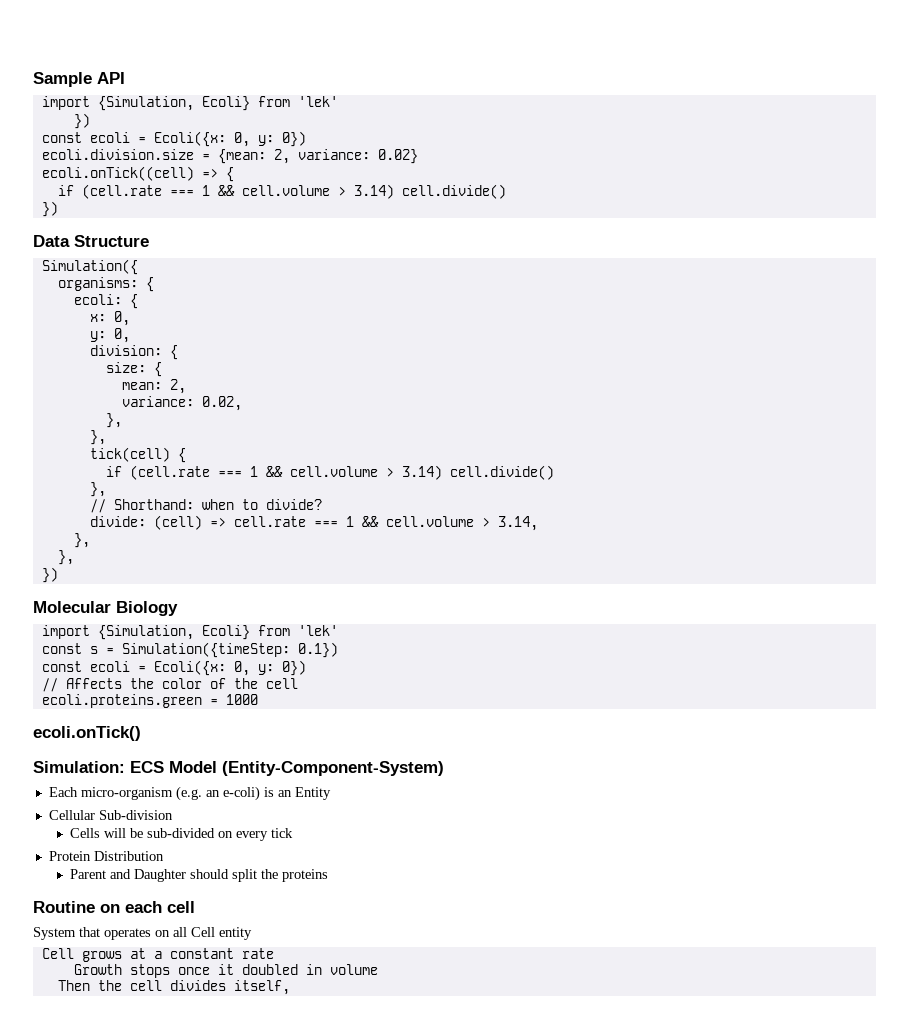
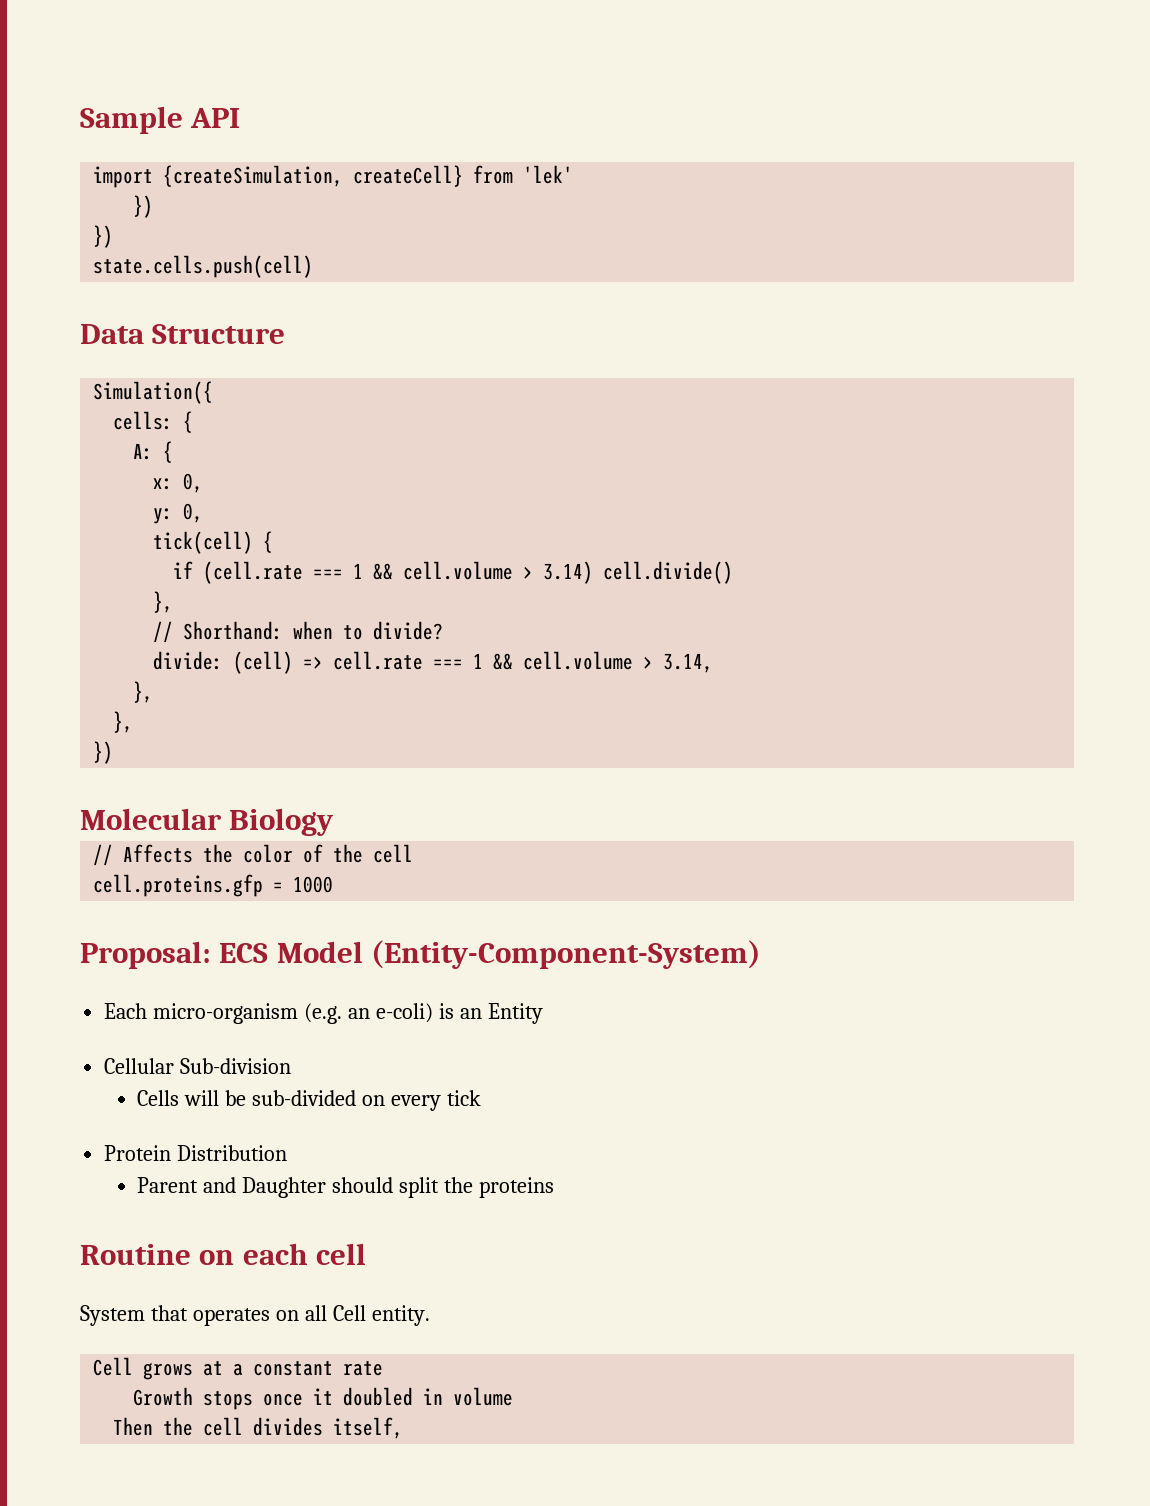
[97,96,250,111] {Simulation, Ecoli} -> [163,165,464,187] {createSimulation, createCell}
[41,131,306,147] [41,149,418,164] [41,166,234,182] [57,184,506,199] [41,201,58,217] const ecoli = Ecoli({x: 0, y: 0}) // ecoli.division.size = {mean: 2, variance: 0.02} // ecoli.onTick((cell) => { // if (cell.rate === 1 && cell.volume > 3.14) cell.divide() // }) -> [93,225,114,248] [93,255,314,278] }) // state.cells.push(cell)
[57,277,154,292] [73,294,122,305] organisms: { // ecoli: -> [113,411,194,433] [133,443,154,460] cells: { // A:
[89,345,178,360] [105,362,162,377] [121,379,186,394] [121,396,242,411] [105,413,122,428] [89,430,106,445] // division: { // size: { // mean: 2, // variance: 0.02, // }, // }, -> (204, 513) none
[41,625,338,640] [41,642,338,658] [41,660,306,676] // import {Simulation, Ecoli} from 'lek' // const s = Simulation({timeStep: 0.1}) // const ecoli = Ecoli({x: 0, y: 0}) -> (335, 822) none
[41,694,202,708] ecoli.proteins.green -> [93,874,264,897] cell.proteins.gfp
[33,726,141,741] [33,761,125,773] ecoli.onTick() // Simulation: -> [80,941,211,969] Proposal:
[219,927,252,940] entity -> [371,1305,430,1326] entity.

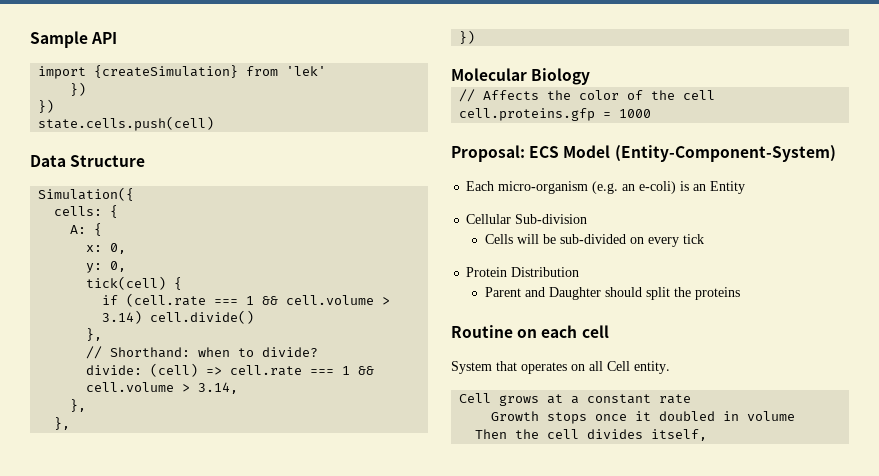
[163,165,464,187] {createSimulation, createCell} -> [94,65,239,78] {createSimulation}

